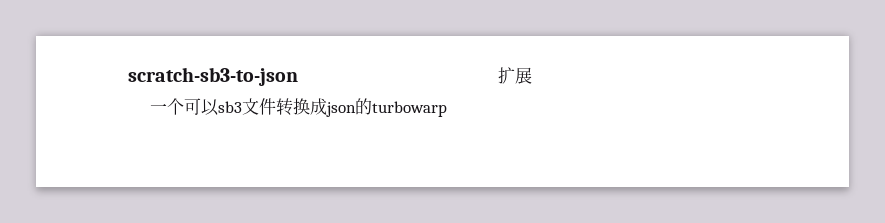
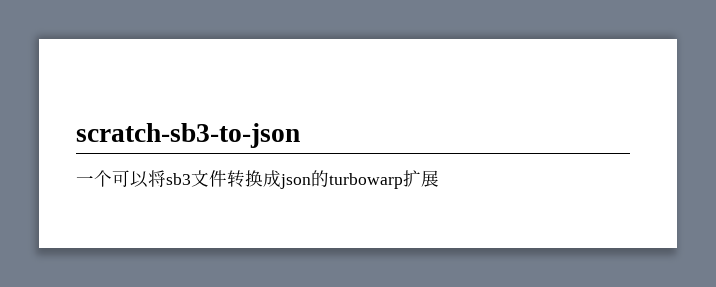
(220, 107) none -> [148,170,166,187] 将

